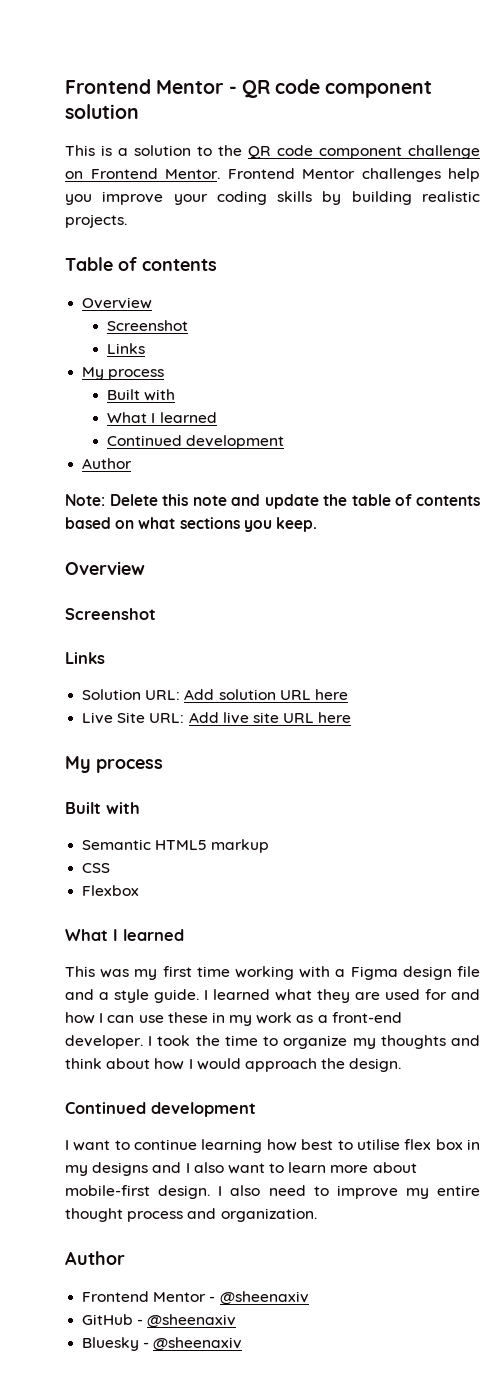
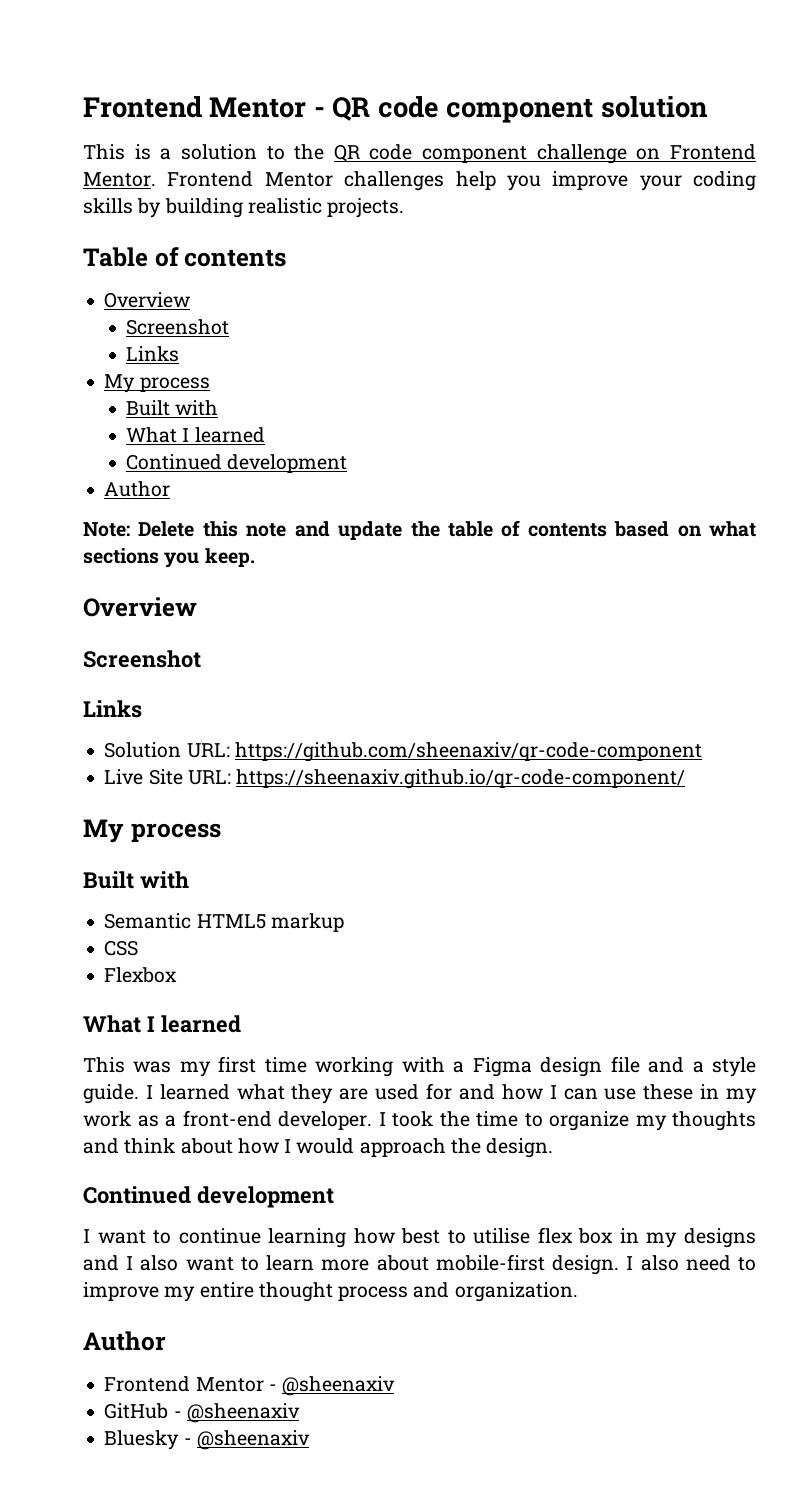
[184,689,348,700] Add solution URL here -> [234,742,702,762] https://github.com/sheenaxiv/qr-code-component
[188,712,352,724] Add live site URL here -> [236,769,686,789] https://sheenaxiv.github.io/qr-code-component/

